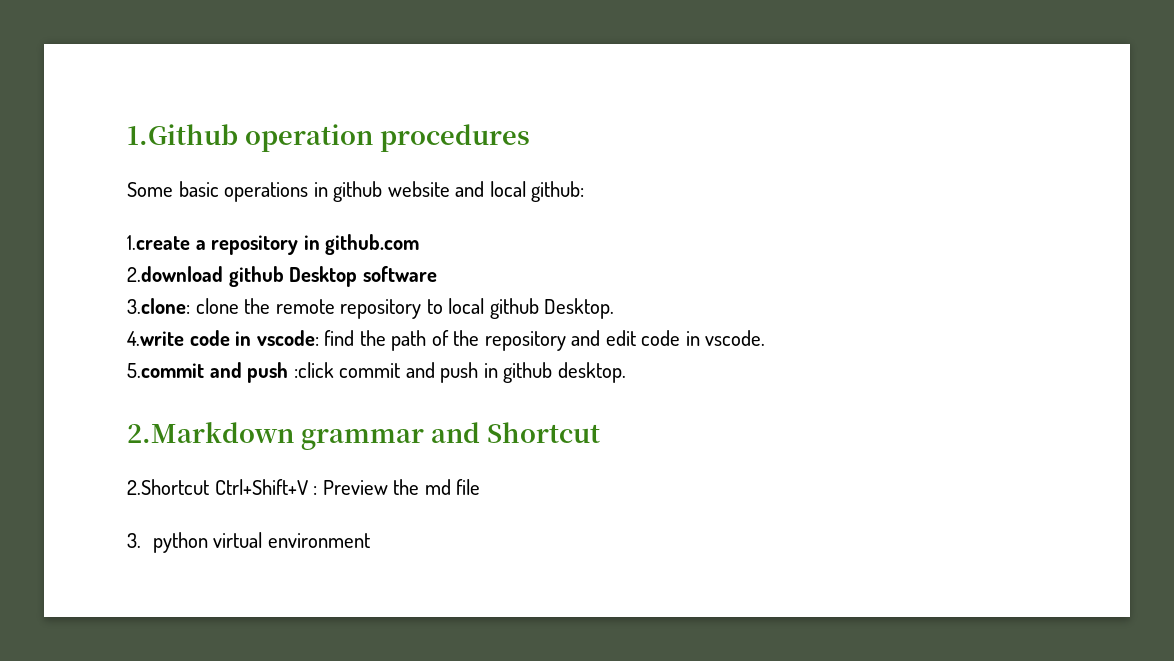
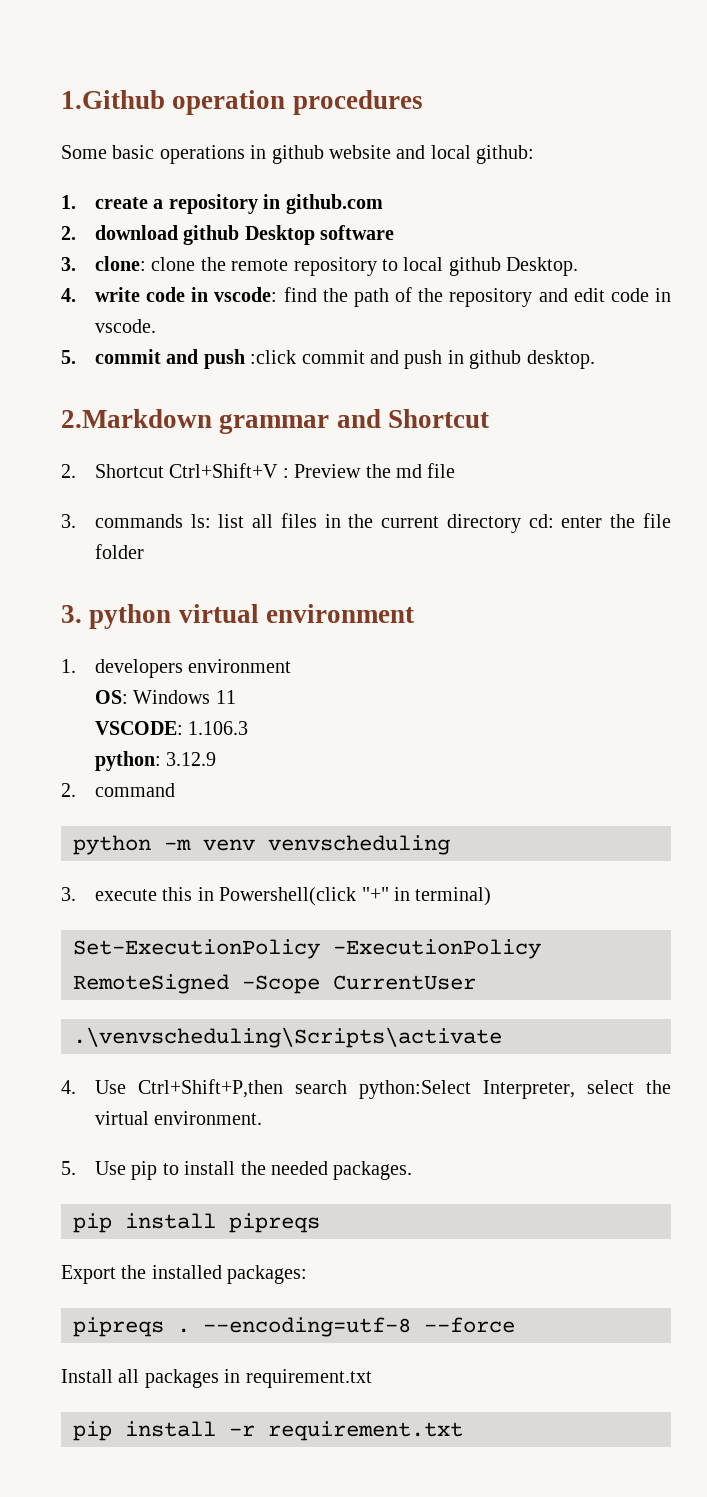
[127,235,190,250] 1.create -> [61,195,148,209] 1. create
[127,266,223,282] 2.download -> [61,225,178,240] 2. download
[127,298,190,314] 3.clone: -> [61,256,146,271] 3. clone:
[127,331,184,346] 4.write -> [61,287,140,302] 4. write
[127,363,204,378] 5.commit -> [61,349,161,364] 5. commit
[127,479,209,495] 2.Shortcut -> [61,464,164,478] 2. Shortcut
[152,532,370,553] python virtual environment -> [94,513,672,533] [94,544,144,559] [61,604,414,629] [61,659,292,678] [94,690,236,704] [94,721,249,735] [94,751,217,771] [61,783,175,797] [73,835,450,855] [61,887,492,906] [73,939,541,959] [73,974,476,994] [73,1027,502,1048] [61,1079,671,1099] [94,1111,263,1125] [61,1161,413,1180] [73,1213,320,1233] [61,1265,308,1284] [73,1317,515,1337] [61,1369,372,1388] [73,1421,463,1441] commands ls: list all files in the current directory cd: enter the file folder // 3. python virtual environment // 1. developers environment // OS: Windows 11 // VSCODE: 1.106.3 // python: 3.12.9 // 2. command // python -m venv venvscheduling // 3. execute this in Powershell(click "+" in terminal) // Set-ExecutionPolicy -ExecutionPolicy RemoteSigned -Scope CurrentUser // .\venvscheduling\Scripts\activate // 4. Use Ctrl+Shift+P,then search python:Select Interpreter, select the virtual environment. // 5. Use pip to install the needed packages. // pip install pipreqs // Export the installed packages: // pipreqs . --encoding=utf-8 --force // Install all packages in requirement.txt // pip install -r requirement.txt

